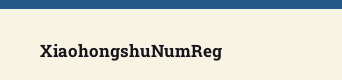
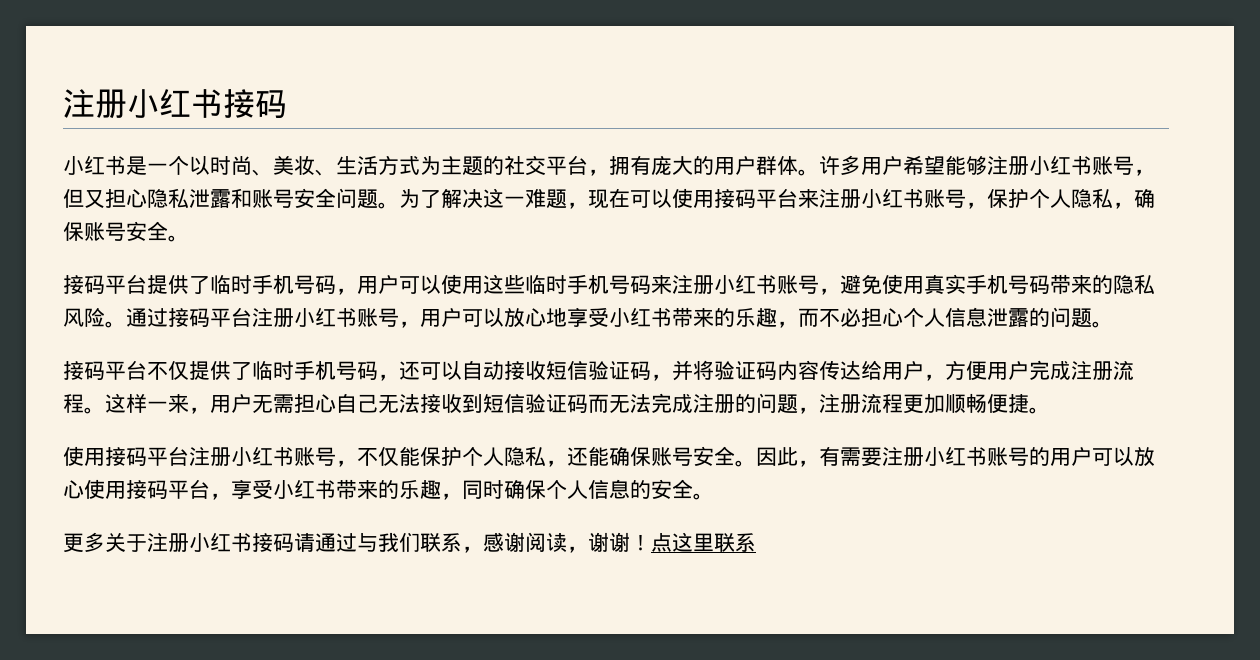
[40,44,222,61] XiaohongshuNumReg -> [63,89,287,118] [63,155,1155,176] [63,188,1155,209] [63,221,189,242] [63,274,1155,295] [63,307,1113,328] [63,360,1134,381] [63,393,1050,414] [63,446,1155,467] [63,479,714,500] [63,532,756,553] 注册小红书接码 // 小红书是一个以时尚、美妆、生活方式为主题的社交平台，拥有庞大的用户群体。许多用户希望能够注册小红书账号，但又担心隐私泄露和账号安全问题。为了解决这一难题，现在可以使用接码平台来注册小红书账号，保护个人隐私，确保账号安全。 // 接码平台提供了临时手机号码，用户可以使用这些临时手机号码来注册小红书账号，避免使用真实手机号码带来的隐私风险。通过接码平台注册小红书账号，用户可以放心地享受小红书带来的乐趣，而不必担心个人信息泄露的问题。 // 接码平台不仅提供了临时手机号码，还可以自动接收短信验证码，并将验证码内容传达给用户，方便用户完成注册流程。这样一来，用户无需担心自己无法接收到短信验证码而无法完成注册的问题，注册流程更加顺畅便捷。 // 使用接码平台注册小红书账号，不仅能保护个人隐私，还能确保账号安全。因此，有需要注册小红书账号的用户可以放心使用接码平台，享受小红书带来的乐趣，同时确保个人信息的安全。 // 更多关于注册小红书接码请通过与我们联系，感谢阅读，谢谢！点这里联系

